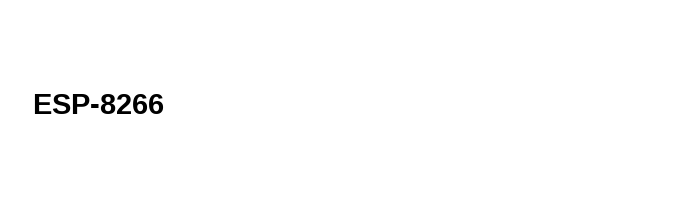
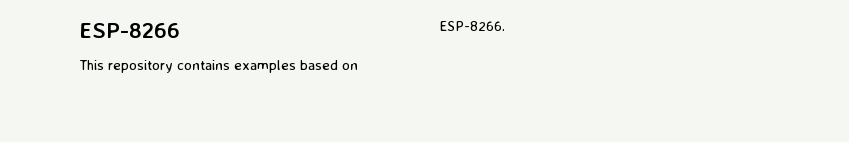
(164, 104) none -> [79,60,358,73] [440,21,505,31] // This repository contains examples based on ESP-8266.

